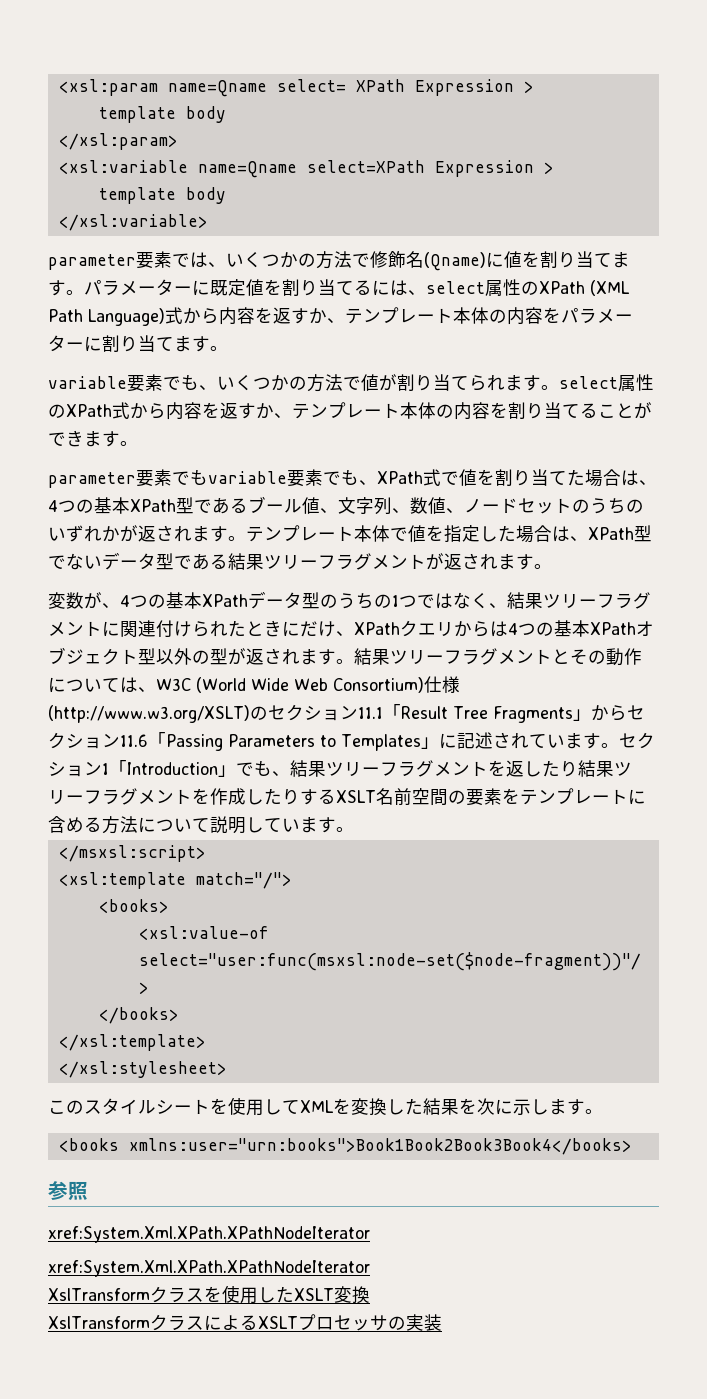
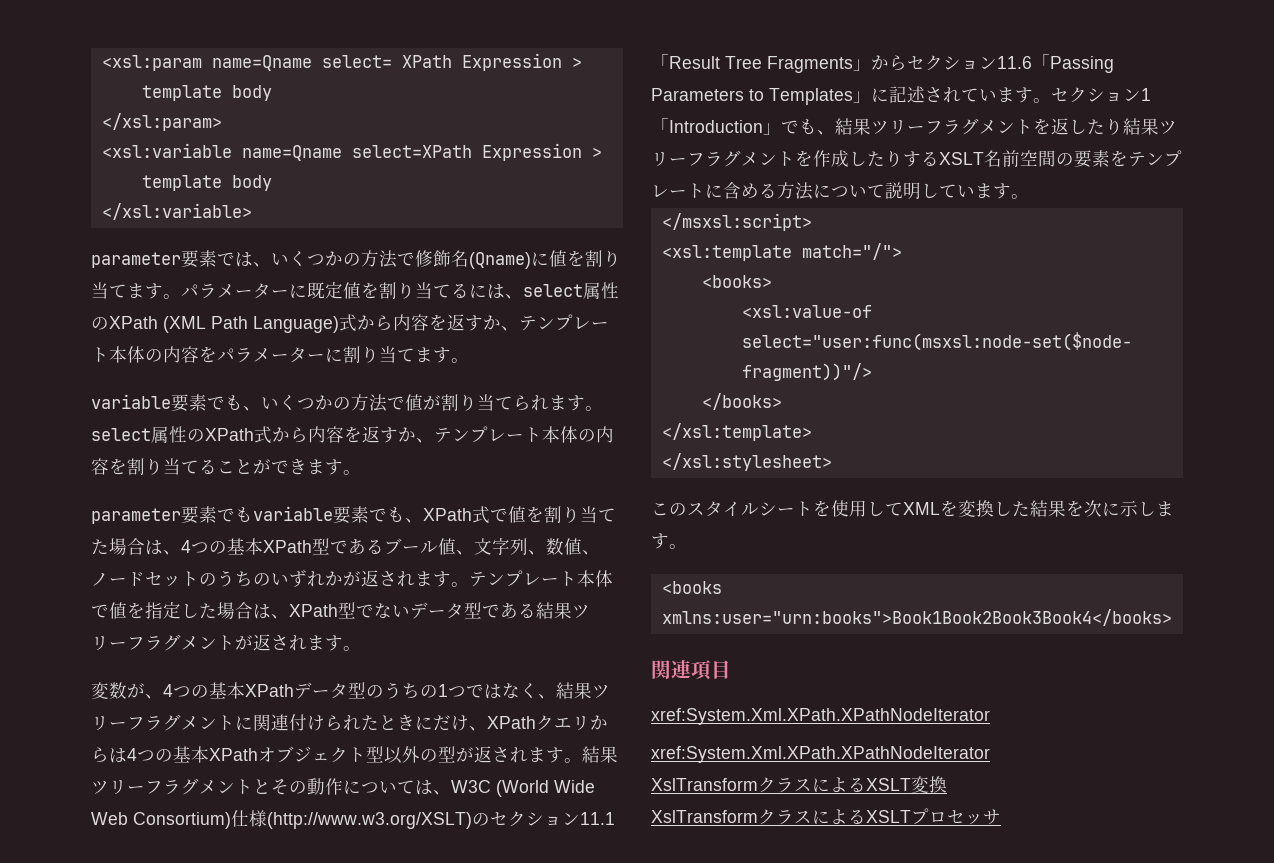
[48,1181,88,1200] 参照 -> [651,660,731,680] 関連項目
[203,1285,294,1304] を使用した -> [812,777,866,792] による
[387,1314,442,1331] の実装 -> (1001, 817) none

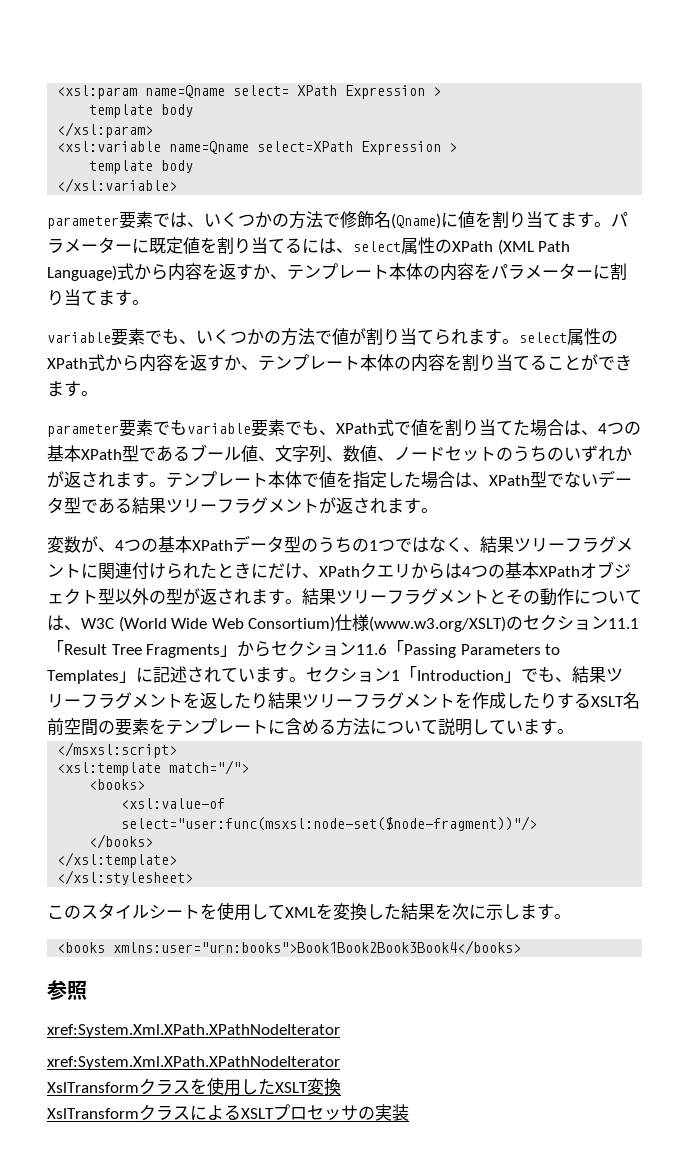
[267,812,472,829] (http://www.w3.org/XSLT) -> [369,616,507,632] (www.w3.org/XSLT)
[651,660,731,680] 関連項目 -> [47,980,87,1000] 参照
[812,777,866,792] による -> [190,1077,275,1096] を使用した
(1001, 817) none -> [358,1104,409,1121] の実装

